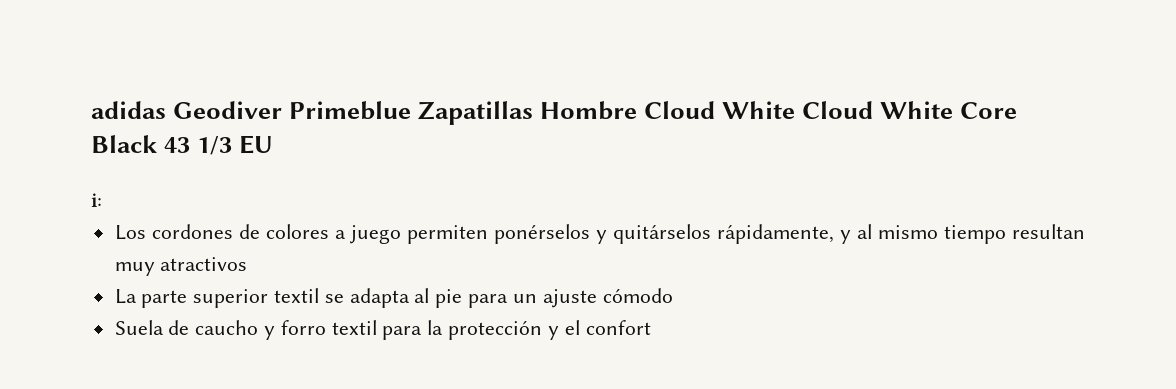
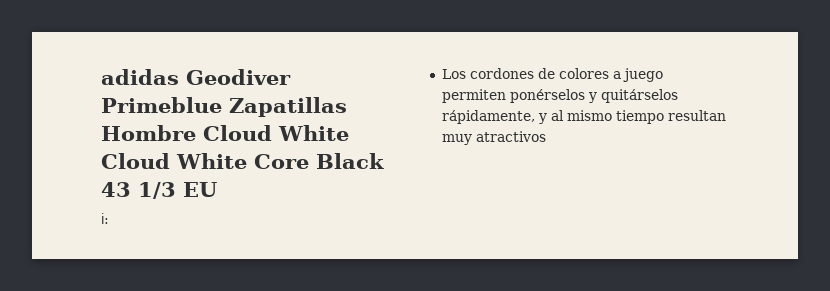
[114,288,673,308] [114,320,651,340] // La parte superior textil se adapta al pie para un ajuste cómodo // Suela de caucho y forro textil para la protección y el confort -> (546, 136) none

